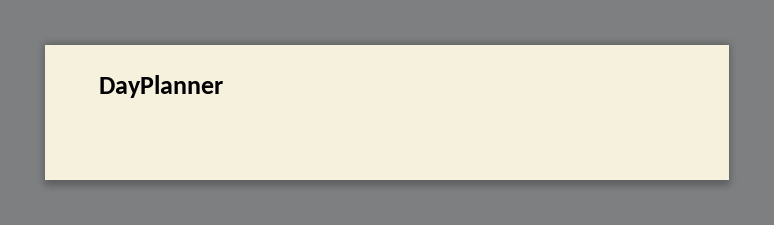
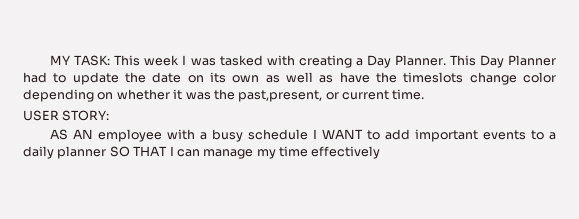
[99,75,223,98] DayPlanner -> [50,55,556,68] [23,72,556,85] [23,89,425,102] [23,110,110,121] [50,129,557,142] [23,146,381,159] MY TASK: This week I was tasked with creating a Day Planner. This Day Planner had to update the date on its own as well as have the timeslots change color depending on whether it was the past,present, or current time. // USER STORY: // AS AN employee with a busy schedule I WANT to add important events to a daily planner SO THAT I can manage my time effectively

